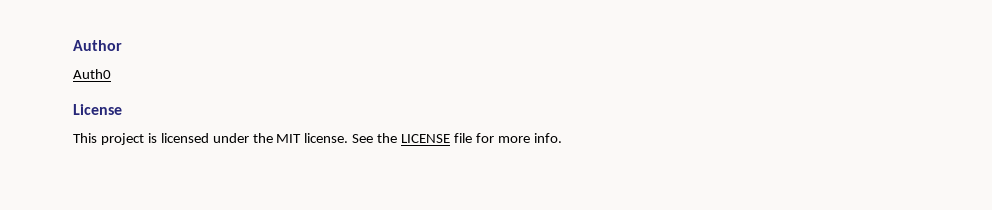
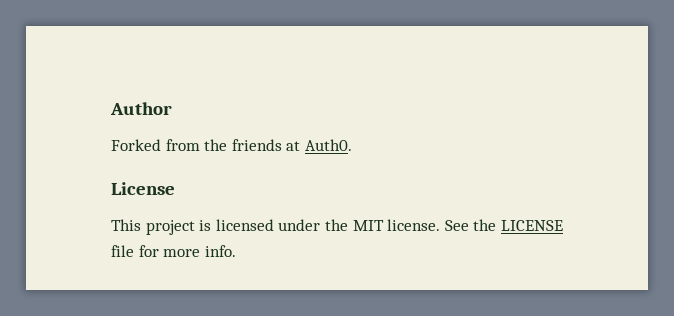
[73,69,111,79] Auth0 -> [111,139,352,151] Forked from the friends at Auth0.

